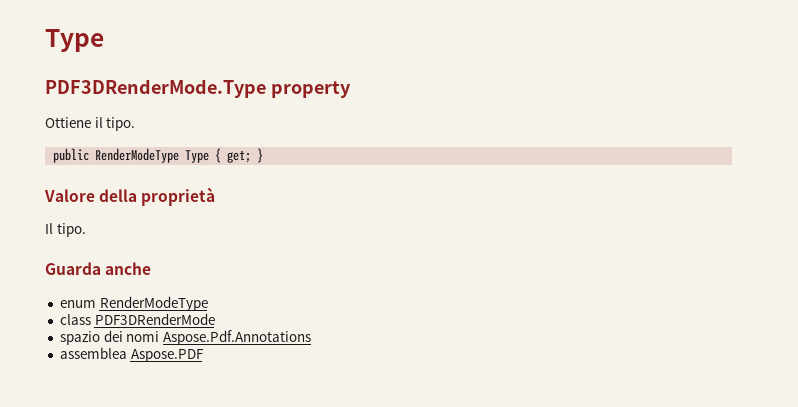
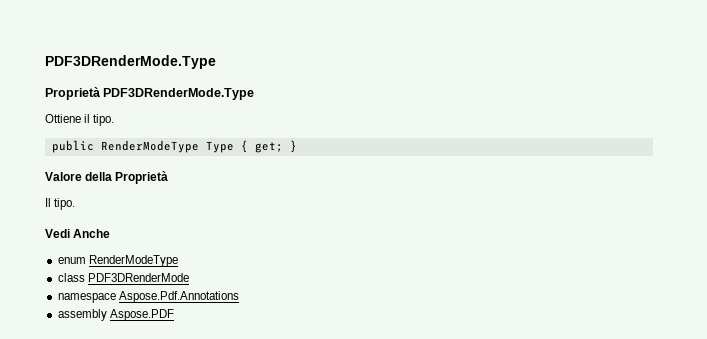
[45,29,104,52] [45,79,351,98] Type // PDF3DRenderMode.Type property -> [45,55,216,69] [45,87,255,100] PDF3DRenderMode.Type // Proprietà PDF3DRenderMode.Type
[141,187,216,206] proprietà -> [115,171,169,184] Proprietà
[45,262,152,275] Guarda anche -> [45,229,111,238] Vedi Anche
[59,330,160,345] spazio dei nomi -> [57,293,116,303] namespace
[59,347,127,359] assemblea -> [57,309,107,321] assembly

